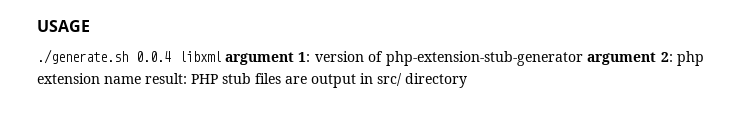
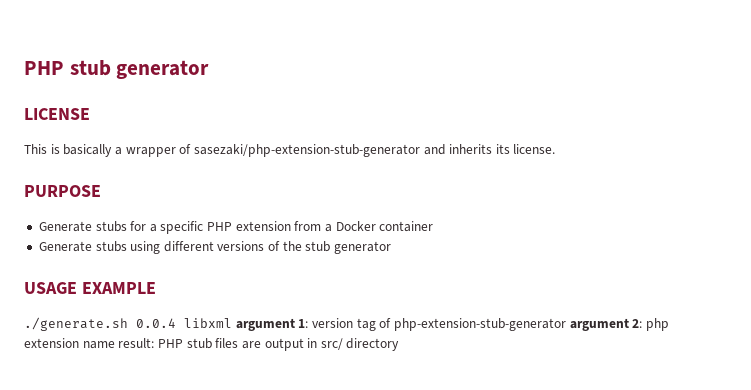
(37, 26) none -> [24,60,210,79] [24,108,90,120] [24,144,556,157] [24,185,101,197] [38,221,434,234] [38,241,392,254] PHP stub generator // LICENSE // This is basically a wrapper of sasezaki/php-extension-stub-generator and inherits its license. // PURPOSE // Generate stubs for a specific PHP extension from a Docker container // Generate stubs using different versions of the stub generator //
(90, 26) none -> [81,282,156,294] EXAMPLE
(364, 56) none -> [356,318,376,331] tag

